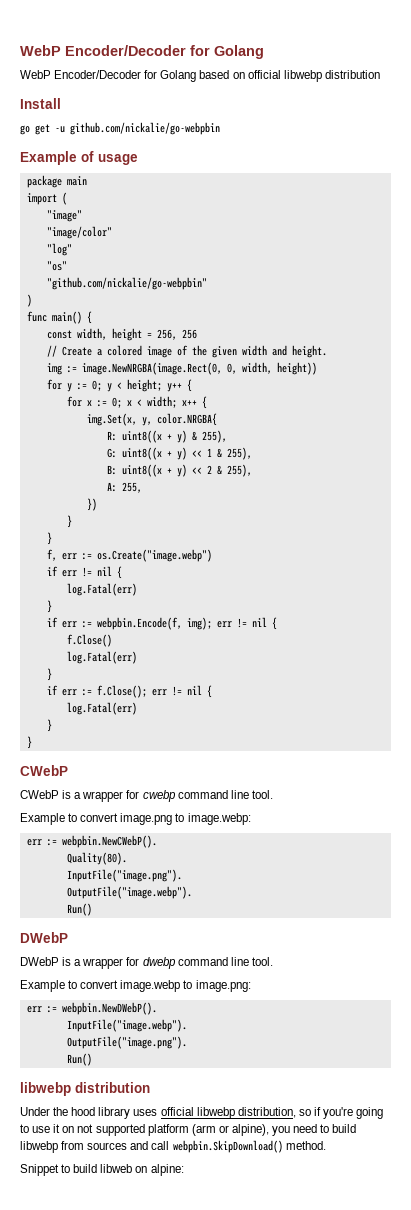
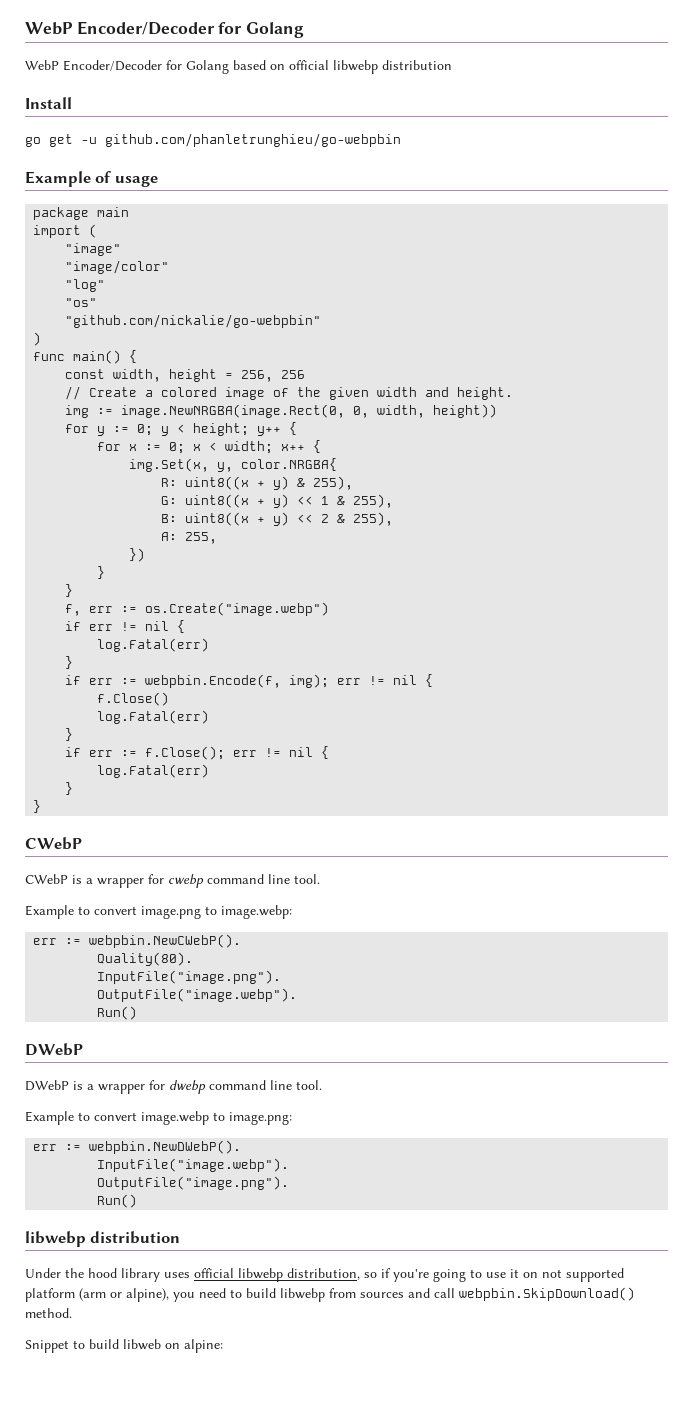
[70,122,220,135] github.com/nickalie/go-webpbin -> [105,133,401,147] github.com/phanletrunghieu/go-webpbin

